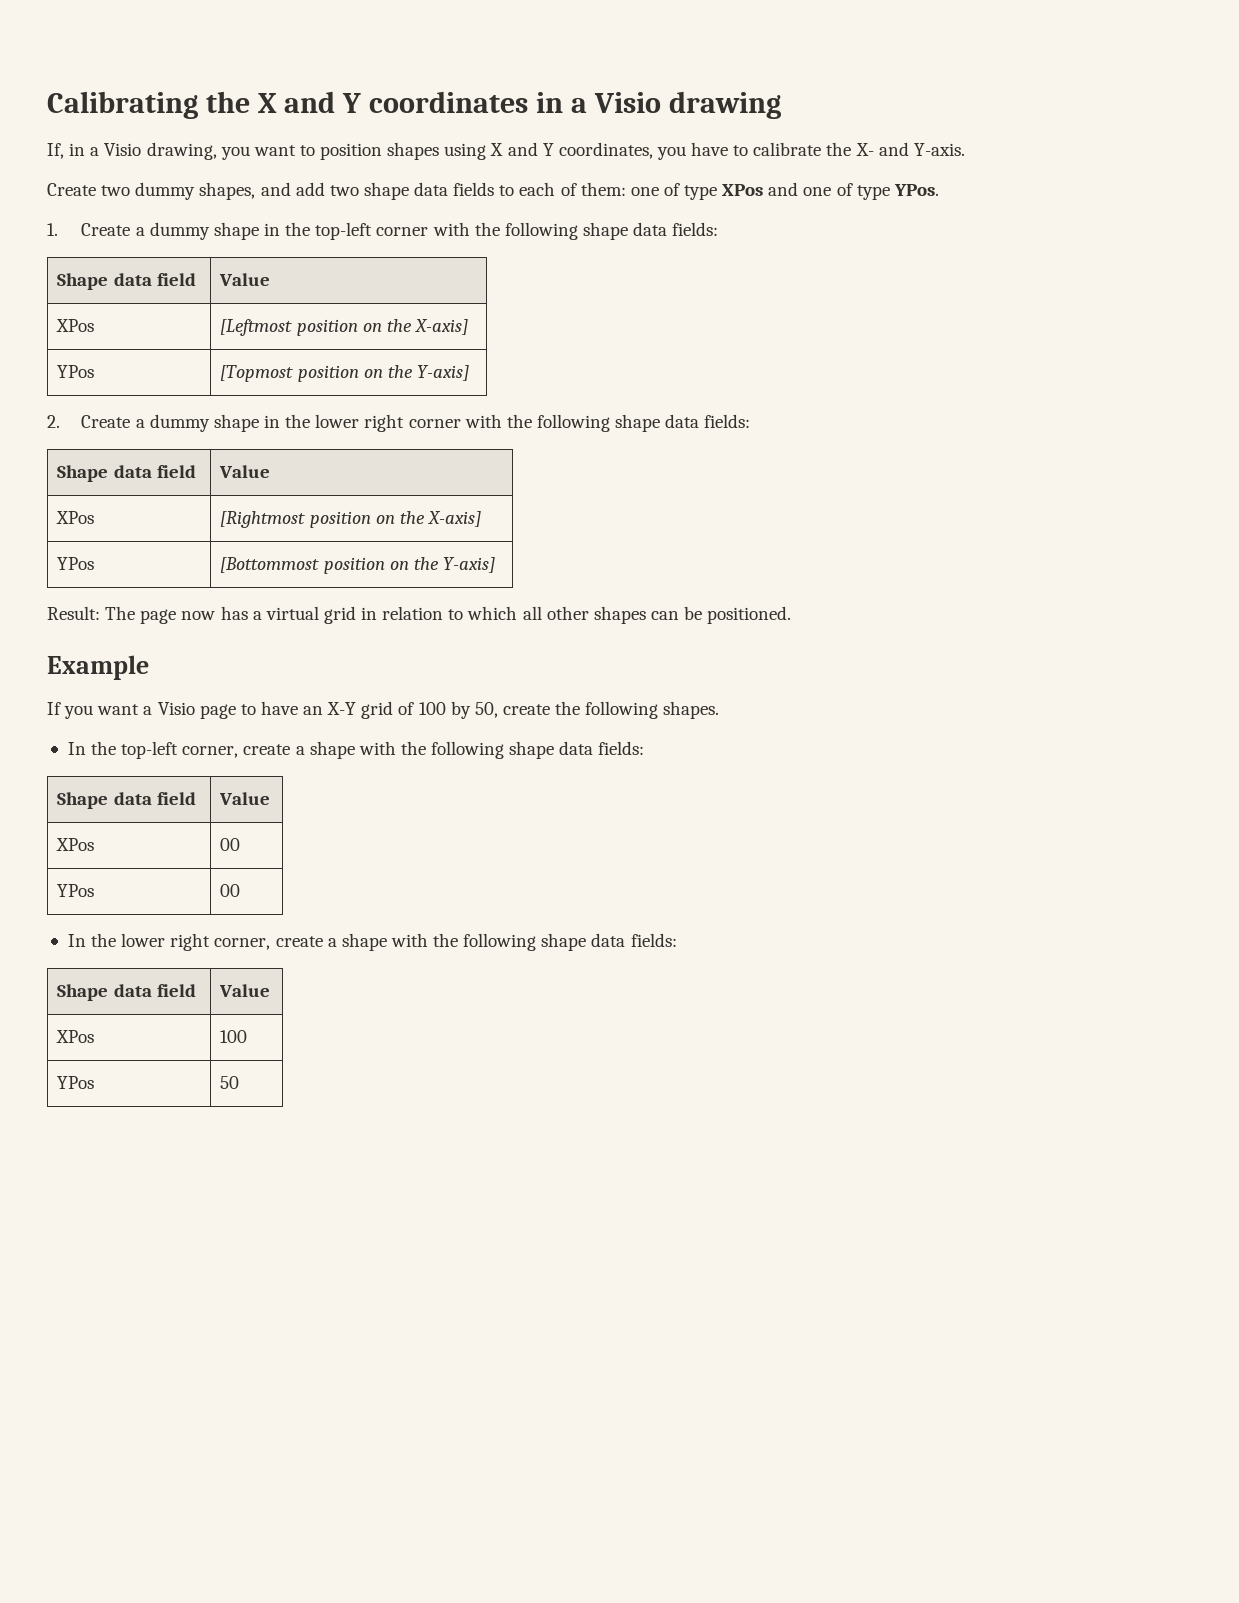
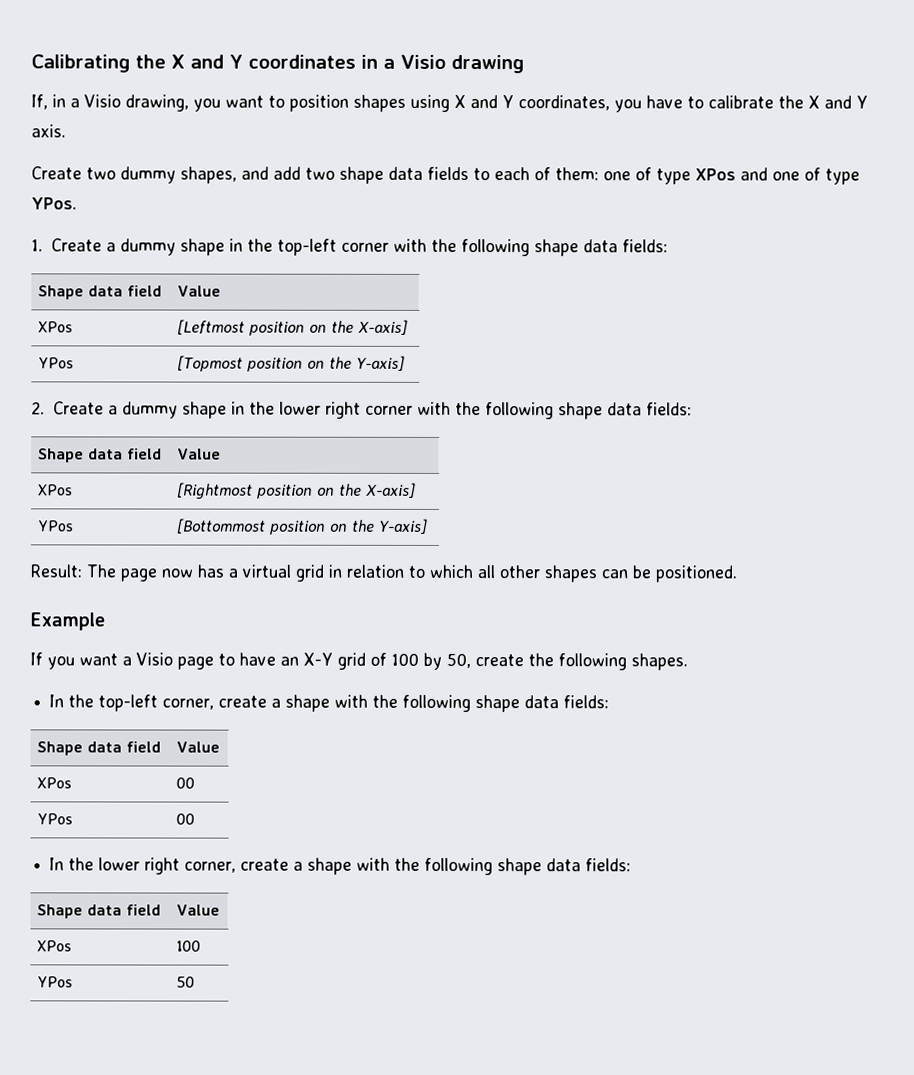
[855,142,965,156] X- and Y-axis. -> [808,95,868,109] [31,124,66,138] X and Y axis.

